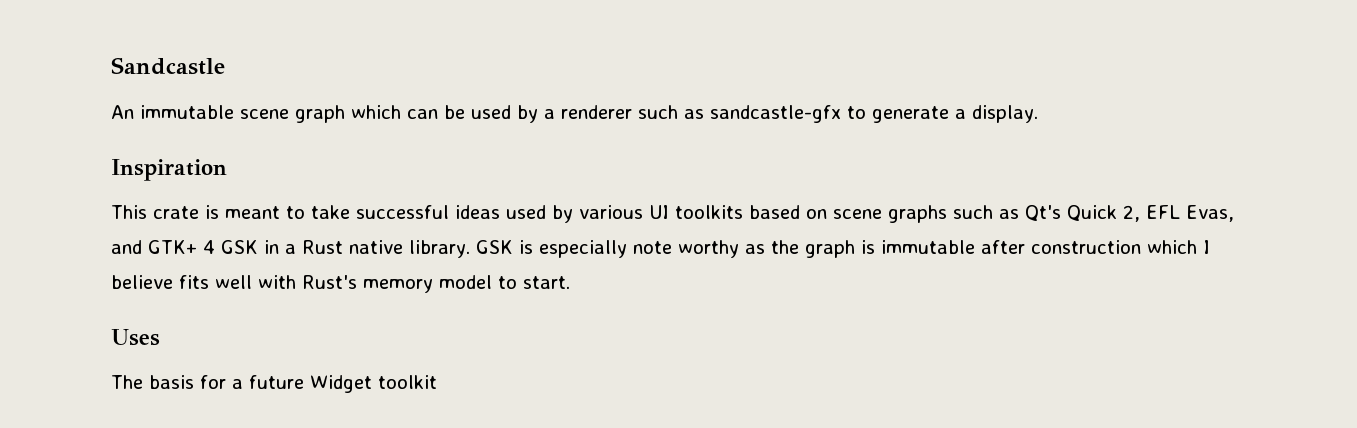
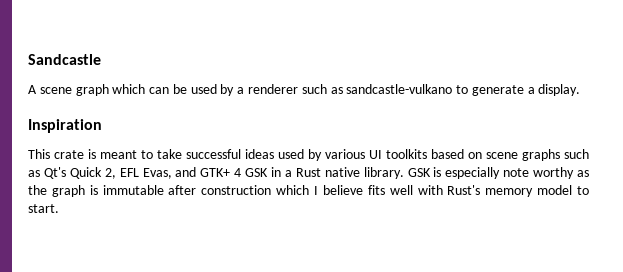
[111,105,234,119] An immutable -> [28,85,37,94] A
[710,105,841,123] sandcastle-gfx -> [346,84,453,94] sandcastle-vulkano
[111,329,160,346] [111,375,437,393] // Uses // The basis for a future Widget toolkit -> (59, 208) none

